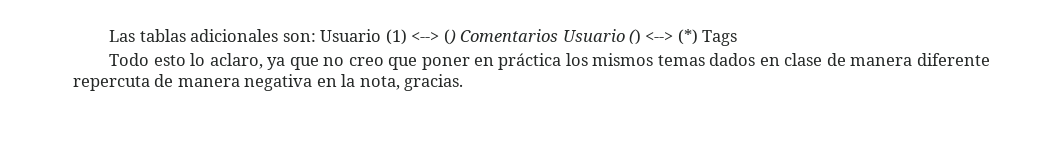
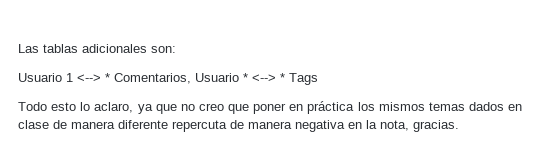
[320,29,698,45] Usuario (1) <--> () Comentarios Usuario () <--> (*) -> [18,73,285,84] // Usuario 1 <--> * Comentarios, Usuario * <--> *

